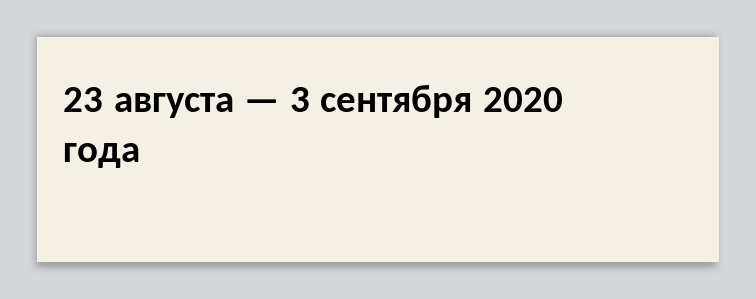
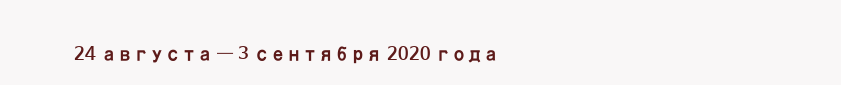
[63,87,103,112] 23 -> [74,46,96,60] 24

